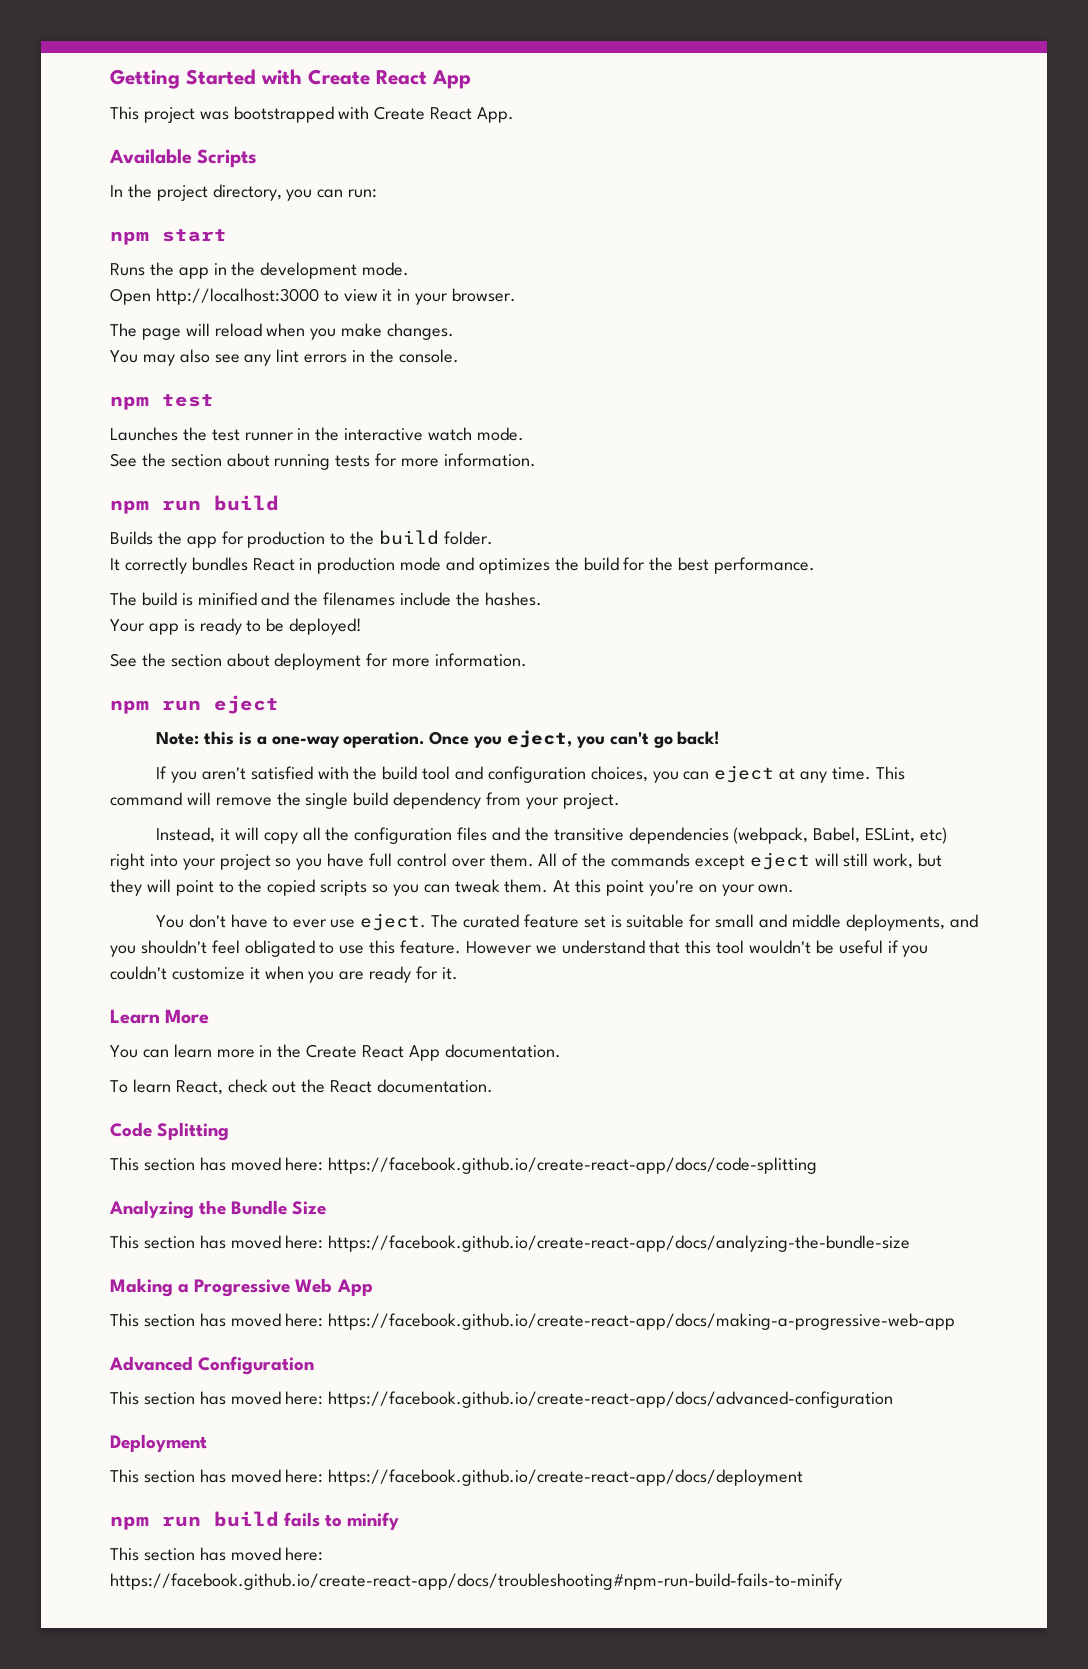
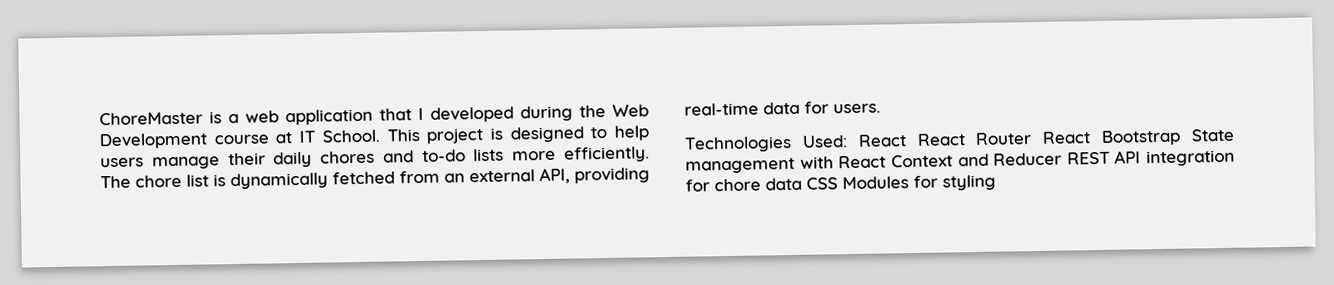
[110,69,471,89] [110,106,515,123] [109,149,258,168] [110,184,378,201] [110,229,227,245] [110,262,410,279] [110,288,517,305] [110,323,455,340] [110,349,459,366] [110,394,214,410] [110,427,524,441] [110,453,536,470] [110,495,279,514] [110,530,493,548] [110,557,816,574] [110,592,542,606] [110,618,363,635] [110,653,528,670] [110,695,279,714] [156,730,720,748] [156,765,905,783] [110,792,620,809] [156,827,947,844] [110,852,943,870] [110,879,795,896] [156,913,978,931] [110,940,929,957] [110,966,458,983] [110,1009,210,1024] [110,1044,561,1061] [110,1079,494,1095] [110,1122,230,1141] [110,1157,818,1174] [109,1200,327,1219] [110,1235,911,1252] [110,1278,373,1297] [110,1313,956,1330] [109,1356,315,1375] [110,1391,894,1408] [110,1434,207,1452] [110,1469,804,1486] [110,1511,400,1530] [110,1547,324,1561] [110,1573,842,1590] Getting Started with Create React App // This project was bootstrapped with Create React App. // Available Scripts // In the project directory, you can run: // npm start // Runs the app in the development mode. // Open http://localhost:3000 to view it in your browser. // The page will reload when you make changes. // You may also see any lint errors in the console. // npm test // Launches the test runner in the interactive watch mode. // See the section about running tests for more information. // npm run build // Builds the app for production to the build folder. // It correctly bundles React in production mode and optimizes the build for the best performance. // The build is minified and the filenames include the hashes. // Your app is ready to be deployed! // See the section about deployment for more information. // npm run eject // Note: this is a one-way operation. Once you eject, you can't go back! // If you aren't satisfied with the build tool and configuration choices, you can eject at any time. This command will remove the single build dependency from your project. // Instead, it will copy all the configuration files and the transitive dependencies (webpack, Babel, ESLint, etc) right into your project so you have full control over them. All of the commands except eject will still work, but they will point to the copied scripts so you can tweak them. At this point you're on your own. // You don't have to ever use eject. The curated feature set is suitable for small and middle deployments, and you shouldn't feel obligated to use this feature. However we understand that this tool wouldn't be useful if you couldn't customize it when you are ready for it. // Learn More // You can learn more in the Create React App documentation. // To learn React, check out the React documentation. // Code Splitting // This section has moved here: https://facebook.github.io/create-react-app/docs/code-splitting // Analyzing the Bundle Size // This section has moved here: https://facebook.github.io/create-react-app/docs/analyzing-the-bundle-size // Making a Progressive Web App // This section has moved here: https://facebook.github.io/create-react-app/docs/making-a-progressive-web-app // Advanced Configuration // This section has moved here: https://facebook.github.io/create-react-app/docs/advanced-configuration // Deployment // This section has moved here: https://facebook.github.io/create-react-app/docs/deployment // npm run build fails to minify // This section has moved here: https://facebook.github.io/create-react-app/docs/troubleshooting#npm-run-build-fails-to-minify -> [99,104,649,126] [99,125,649,150] [100,146,650,170] [100,167,650,190] [684,101,881,116] [684,128,1235,153] [685,149,1235,174] [685,174,996,192] ChoreMaster is a web application that I developed during the Web Development course at IT School. This project is designed to help users manage their daily chores and to-do lists more efficiently. The chore list is dynamically fetched from an external API, providing real-time data for users. // Technologies Used: React React Router React Bootstrap State management with React Context and Reducer REST API integration for chore data CSS Modules for styling

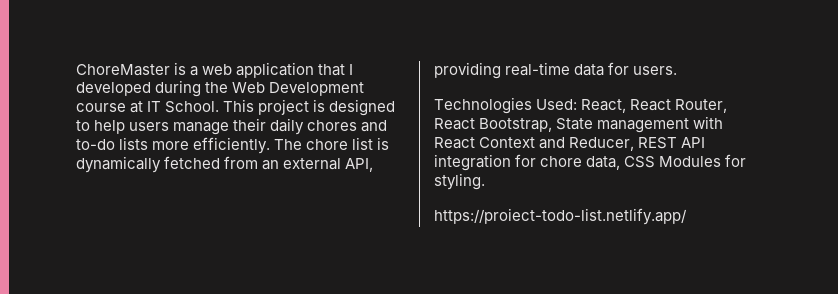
[857,129,1182,147] React React Router React Bootstrap -> [581,99,728,113] [434,118,553,132] React, React Router, React Bootstrap,
[993,152,1063,166] Reducer -> [569,137,635,151] Reducer,
[765,177,802,191] data -> [586,156,621,170] data,
[942,174,996,191] styling -> [434,173,485,190] [434,208,687,225] styling. // https://proiect-todo-list.netlify.app/

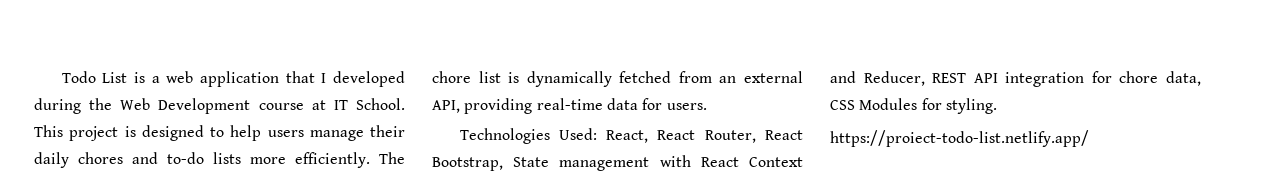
[76,64,170,76] ChoreMaster -> [61,71,128,83] Todo List

